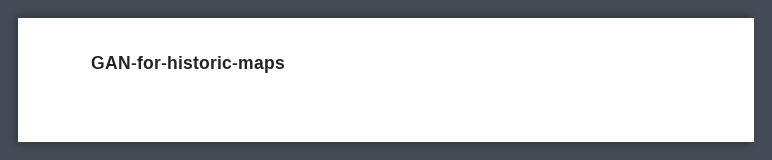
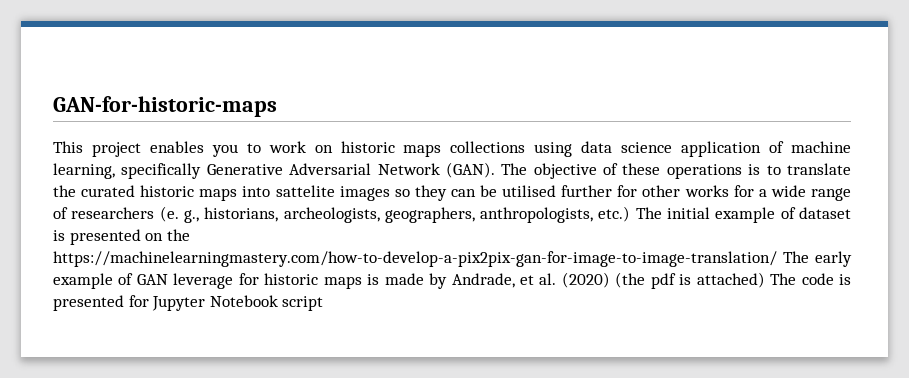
(285, 64) none -> [53,141,851,157] [53,162,851,179] [53,185,851,201] [53,206,851,223] [53,229,190,245] [53,251,852,267] [53,272,852,289] [53,295,324,311] // This project enables you to work on historic maps collections using data science application of machine learning, specifically Generative Adversarial Network (GAN). The objective of these operations is to translate the curated historic maps into sattelite images so they can be utilised further for other works for a wide range of researchers (e. g., historians, archeologists, geographers, anthropologists, etc.) The initial example of dataset is presented on the https://machinelearningmastery.com/how-to-develop-a-pix2pix-gan-for-image-to-image-translation/ The early example of GAN leverage for historic maps is made by Andrade, et al. (2020) (the pdf is attached) The code is presented for Jupyter Notebook script

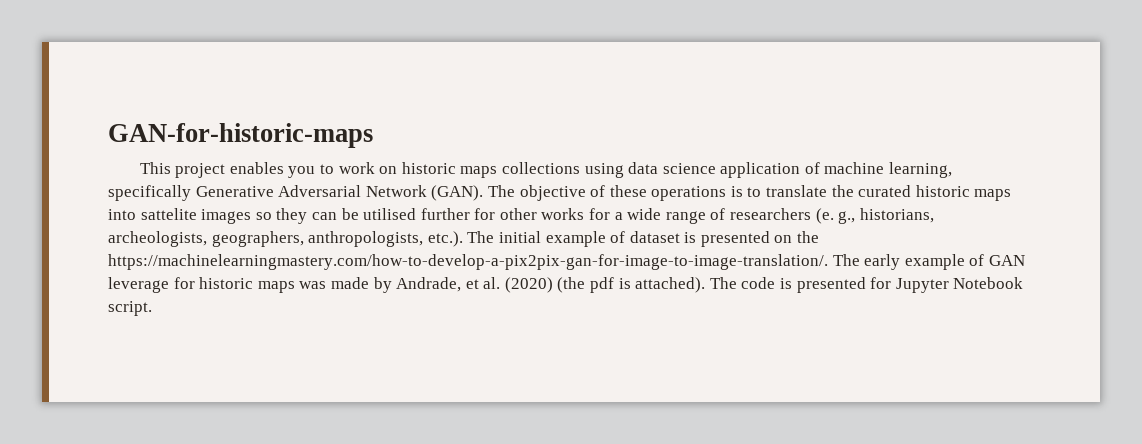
[598,206,631,222] etc.) -> [427,231,463,247] etc.).
[53,251,777,267] https://machinelearningmastery.com/how-to-develop-a-pix2pix-gan-for-image-to-image-translation/ -> [108,254,828,270] https://machinelearningmastery.com/how-to-develop-a-pix2pix-gan-for-image-to-image-translation/.
[367,274,380,285] is -> [299,281,327,289] was
[696,272,765,288] attached) -> [635,277,706,293] attached).
[282,296,324,311] script -> [108,301,152,316] script.

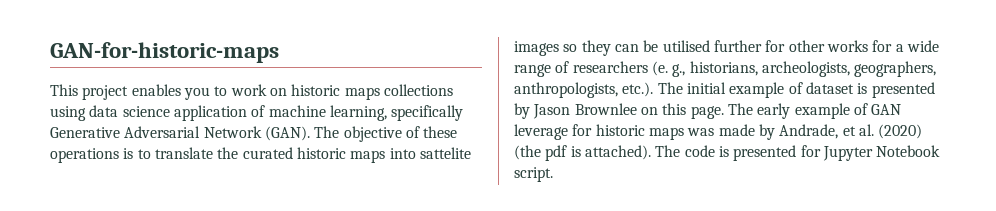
[774,231,820,243] [108,254,828,270] on the https://machinelearningmastery.com/how-to-develop-a-pix2pix-gan-for-image-to-image-translation/. -> [514,103,724,119] by Jason Brownlee on this page.

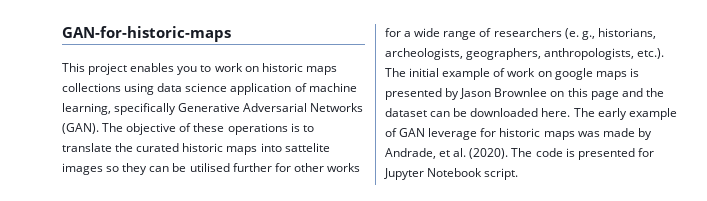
[203,126,262,138] Network -> [310,103,364,112] Networks
[805,82,854,94] dataset -> [507,68,627,80] work on google maps
[690,106,724,119] page. -> [590,88,664,100] [385,108,571,117] page and the dataset can be downloaded here.
[878,124,923,139] [514,145,651,161] (2020) (the pdf is attached). -> [469,148,509,159] (2020).

